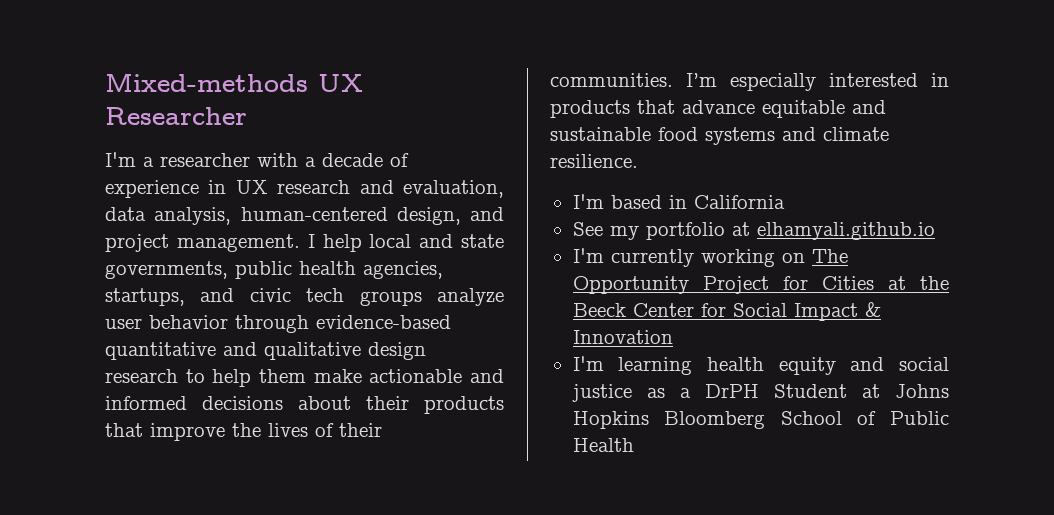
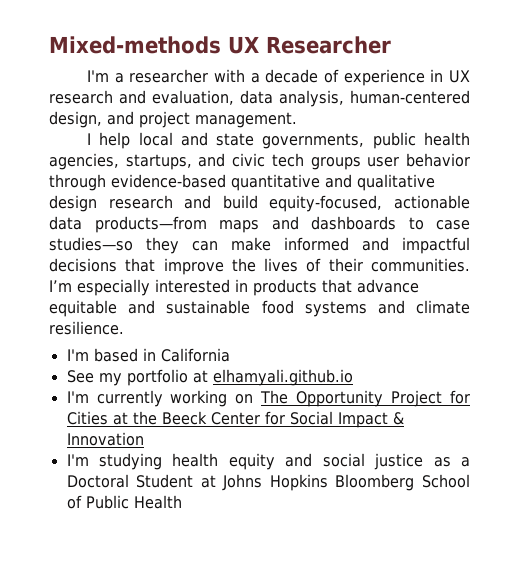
(300, 243) none -> (297, 120) //
[437,288,504,306] analyze -> (361, 163) none
[185,369,504,387] [105,396,504,414] to help them make actionable and informed decisions about their products -> [184,195,470,212] [49,216,470,233] [49,237,470,254] [49,258,117,272] and build equity-focused, actionable data products—from maps and dashboards to case studies—so they can make informed and impactful decisions
[618,357,693,375] learning -> [99,453,163,470] studying
[704,384,759,398] DrPH -> [66,474,129,488] Doctoral

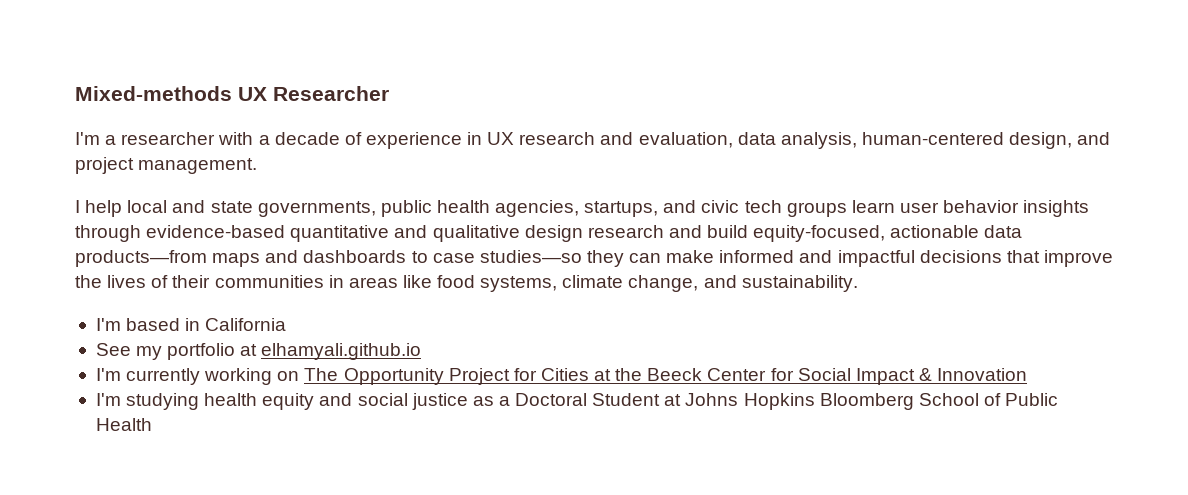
(361, 163) none -> [851,200,895,213] learn
(471, 160) none -> [1023,200,1090,217] insights
[370,258,470,272] [49,279,419,296] [49,300,470,317] [49,321,124,335] communities. I’m especially interested in products that advance equitable and sustainable food systems and climate resilience. -> [214,275,858,292] communities in areas like food systems, climate change, and sustainability.

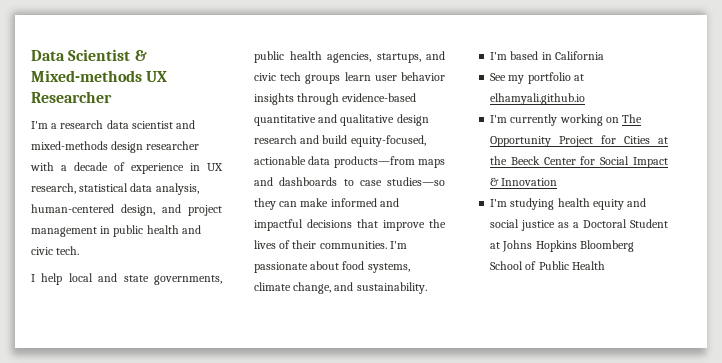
(75, 93) none -> [31,49,147,61] Data Scientist &
(117, 140) none -> [60,120,196,129] [31,141,144,153] research data scientist and mixed-methods design
[519,132,733,148] research and evaluation, -> [31,183,129,194] research, statistical
[138,158,258,174] management. -> [31,225,201,237] [31,246,80,255] management in public health and civic tech.
[214,275,432,288] communities in areas like -> [319,241,407,249] [254,261,340,273] communities. I'm passionate about

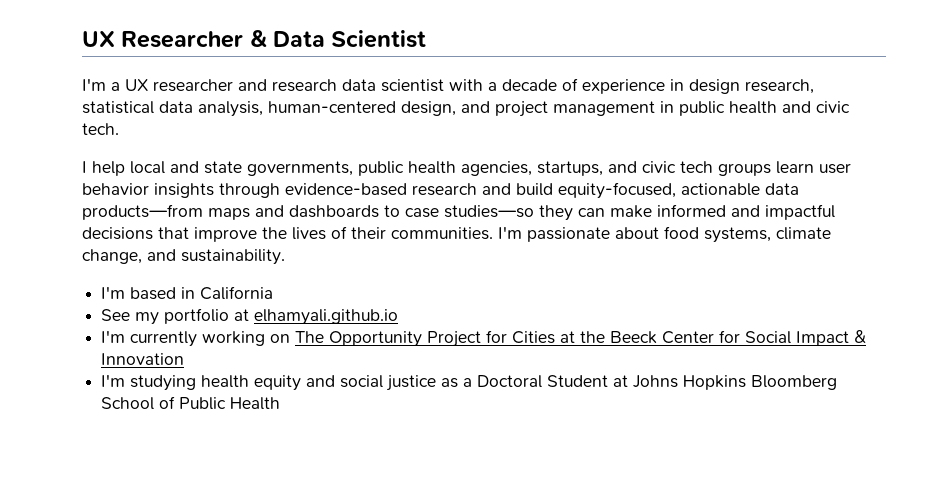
(31, 55) none -> [82,30,267,48] UX Researcher &
[134,50,147,61] [31,70,168,82] [31,91,112,103] [31,120,196,129] [31,141,200,153] & Mixed-methods UX Researcher // I'm a research data scientist and mixed-methods design researcher -> [82,78,444,92] // I'm a UX researcher and research data scientist
[207,163,223,171] UX -> [689,79,740,94] design
[254,114,429,126] quantitative and qualitative design -> (407, 189) none

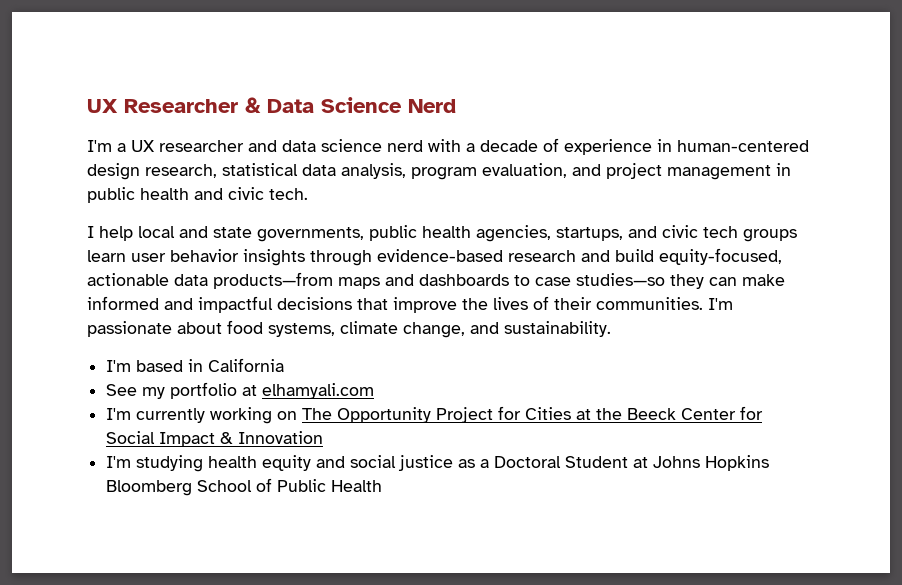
[331,30,427,48] Scientist -> [321,97,456,113] Science Nerd
[272,79,444,92] research data scientist -> [282,139,423,152] data science nerd
(684, 85) none -> [677,140,809,152] human-centered
[268,101,456,116] human-centered design, -> [411,163,567,180] program evaluation,
[254,309,399,325] elhamyali.github.io -> [262,383,375,399] elhamyali.com

